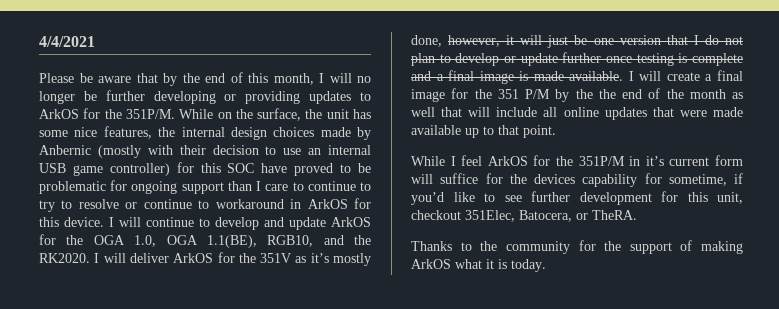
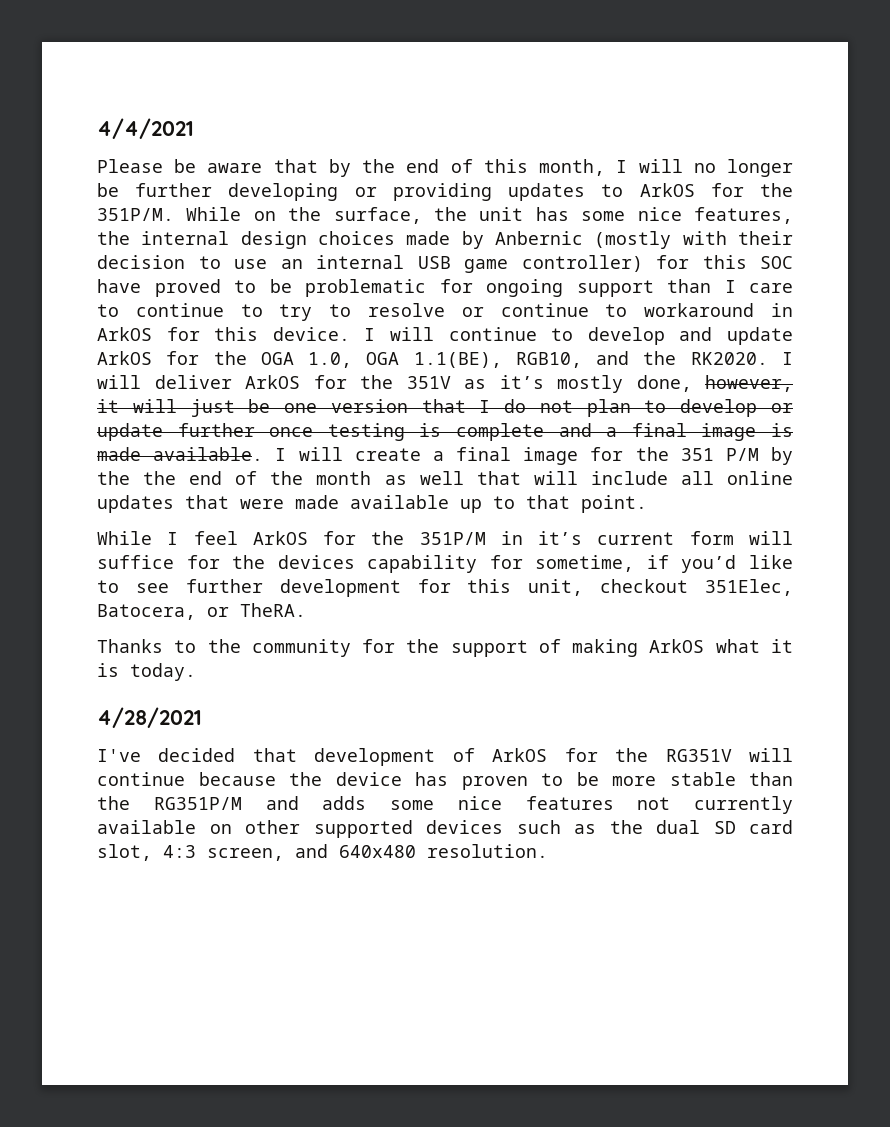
(546, 265) none -> [97,707,202,728] [97,748,794,766] [97,772,793,790] [97,796,793,814] [97,820,793,838] [97,844,548,861] // 4/28/2021 // I've decided that development of ArkOS for the RG351V will continue because the device has proven to be more stable than the RG351P/M and adds some nice features not currently available on other supported devices such as the dual SD card slot, 4:3 screen, and 640x480 resolution.

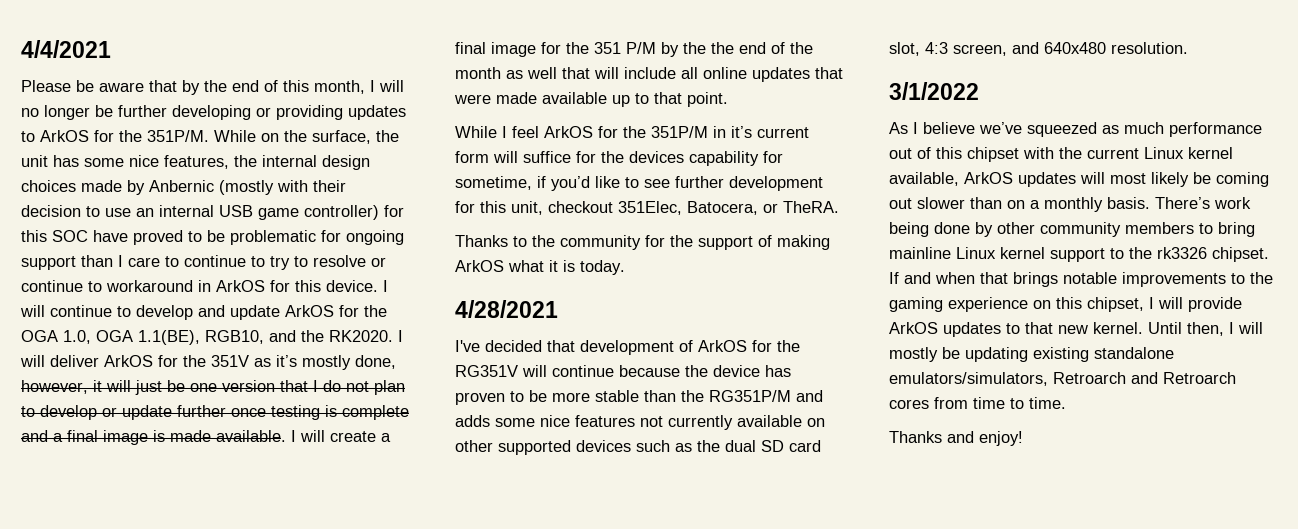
(548, 851) none -> [889,82,979,100] [889,122,1262,137] [889,147,1233,162] [889,172,1269,187] [889,197,1251,212] [889,222,1255,237] [889,247,1269,262] [889,272,1273,287] [889,297,1242,312] [889,322,1263,337] [889,347,1174,362] [889,372,1236,386] [889,397,1066,409] [889,431,1023,446] // 3/1/2022 // As I believe we’ve squeezed as much performance out of this chipset with the current Linux kernel available, ArkOS updates will most likely be coming out slower than on a monthly basis. There’s work being done by other community members to bring mainline Linux kernel support to the rk3326 chipset. If and when that brings notable improvements to the gaming experience on this chipset, I will provide ArkOS updates to that new kernel. Until then, I will mostly be updating existing standalone emulators/simulators, Retroarch and Retroarch cores from time to time. // Thanks and enjoy!

